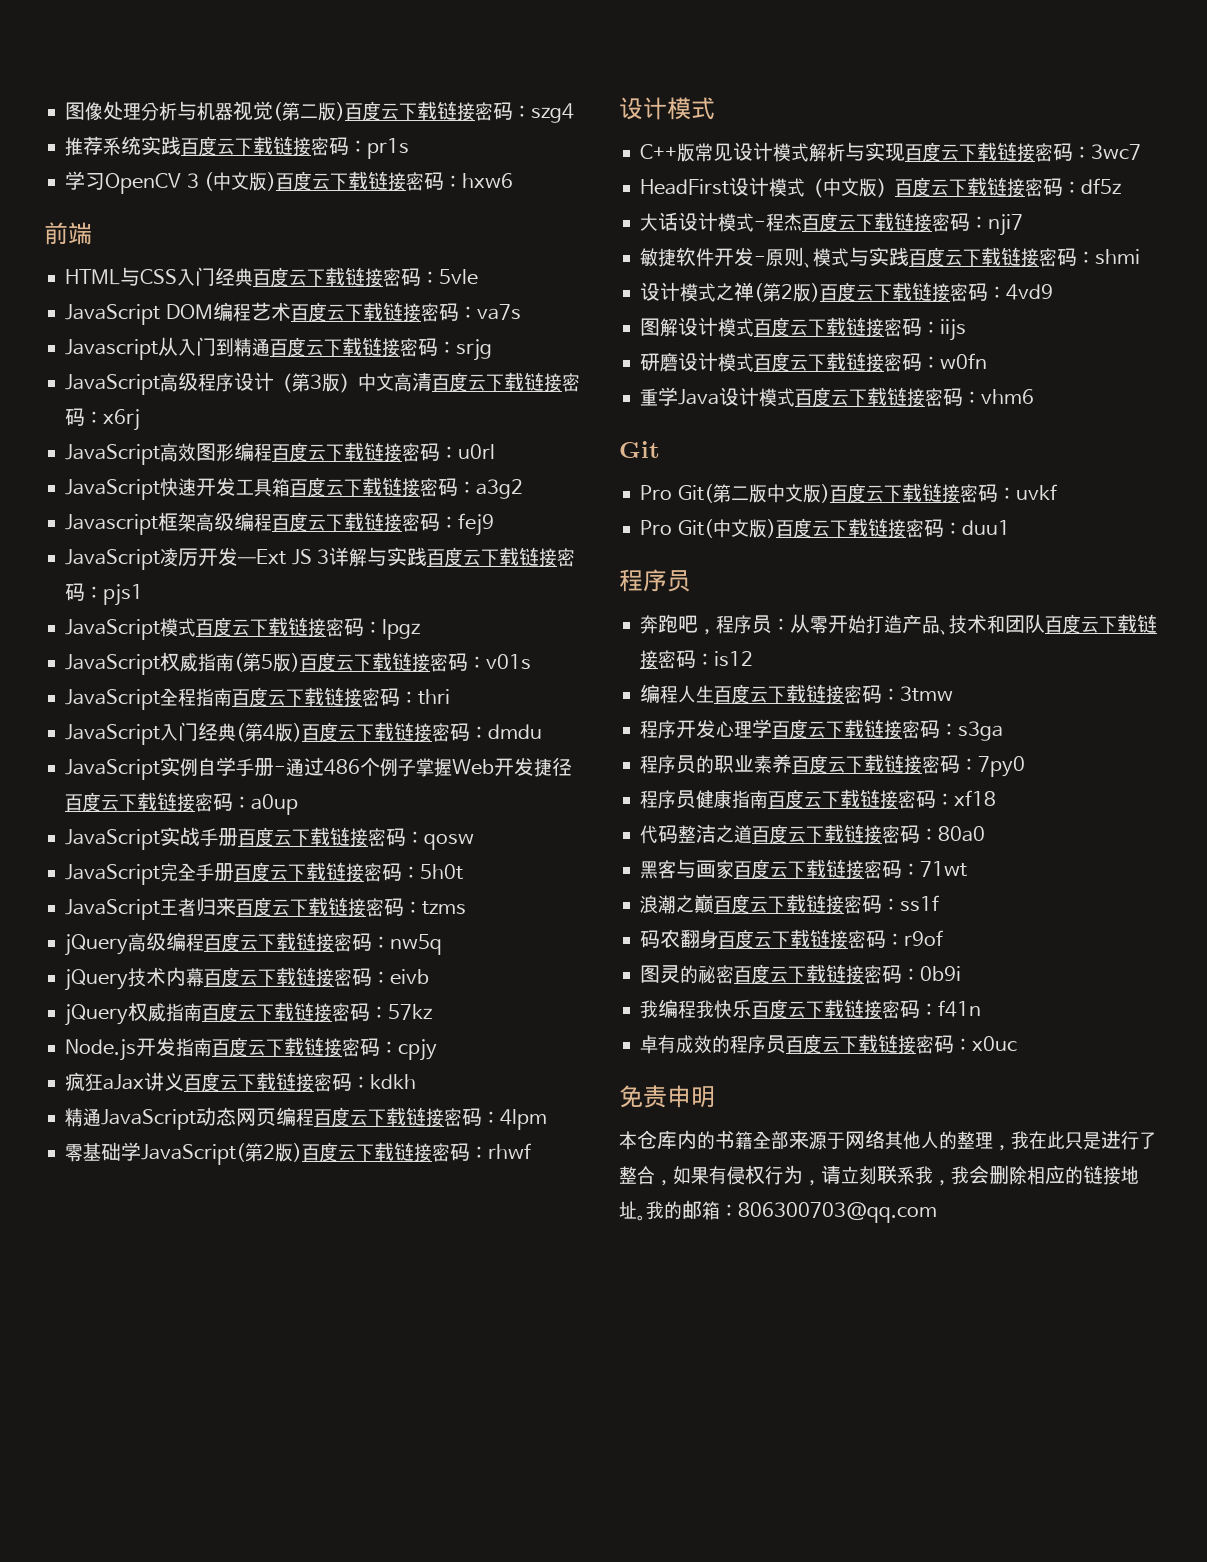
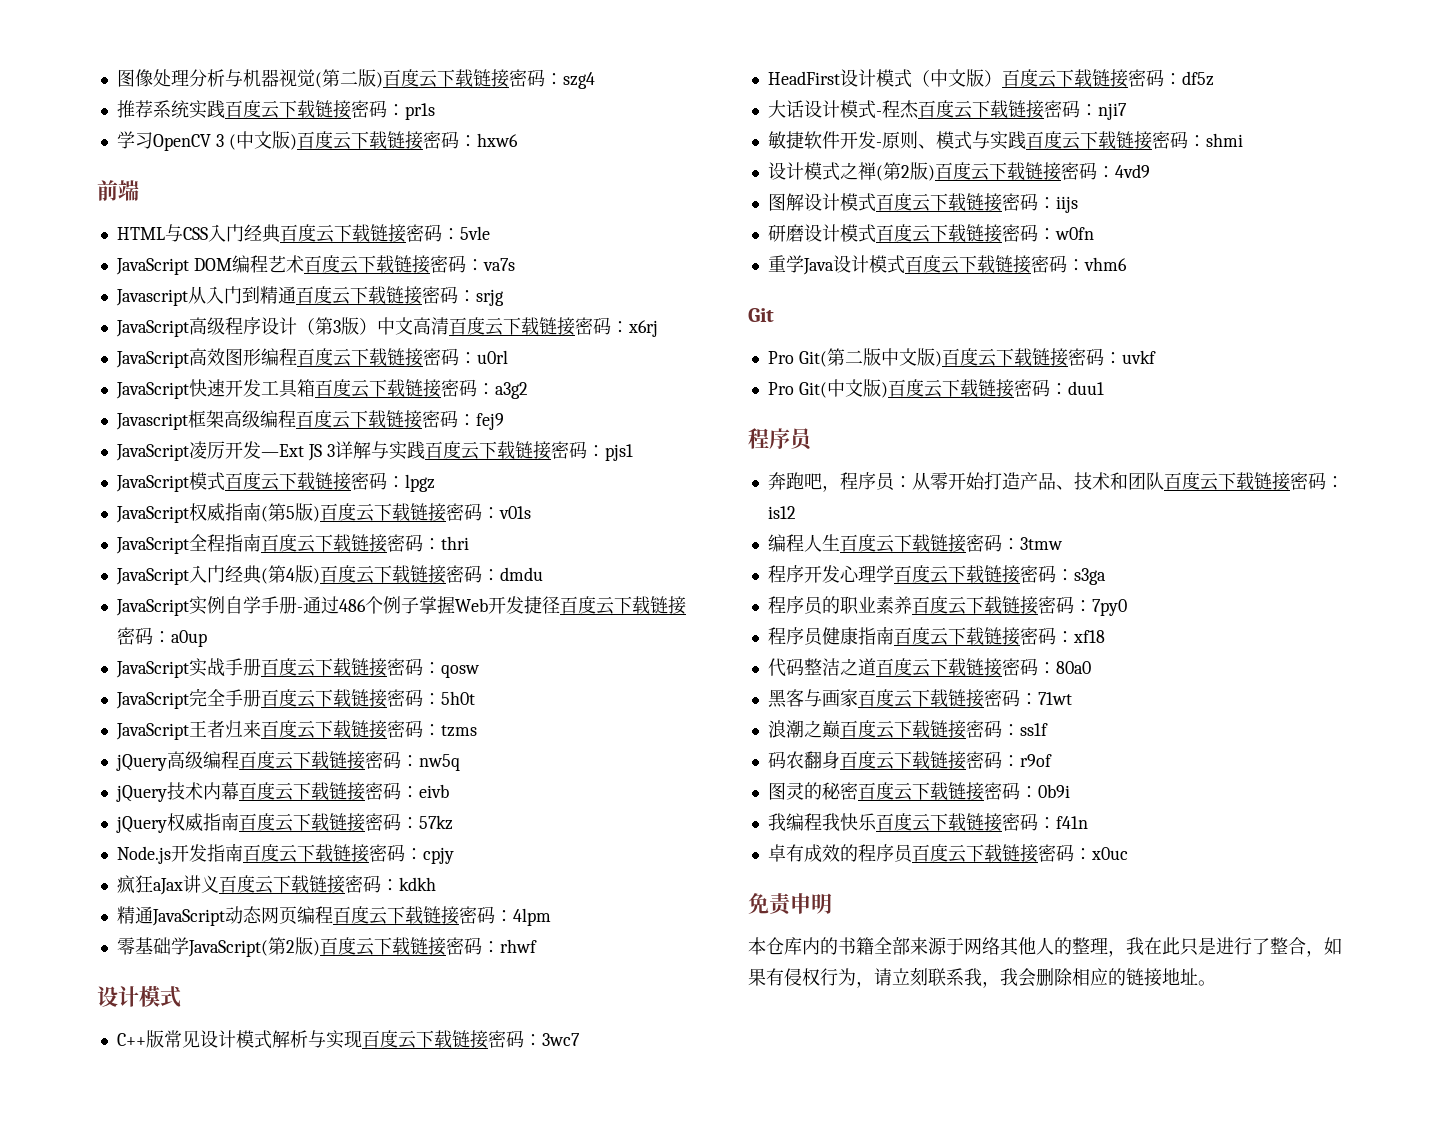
[646,1200,937,1223] 我的邮箱：806300703@qq.com -> (1216, 983) none

